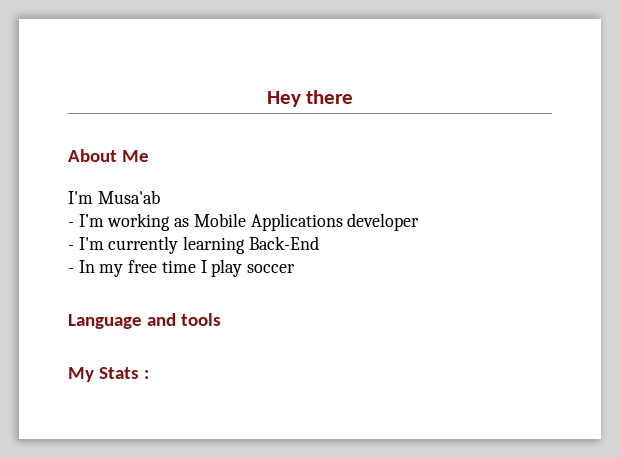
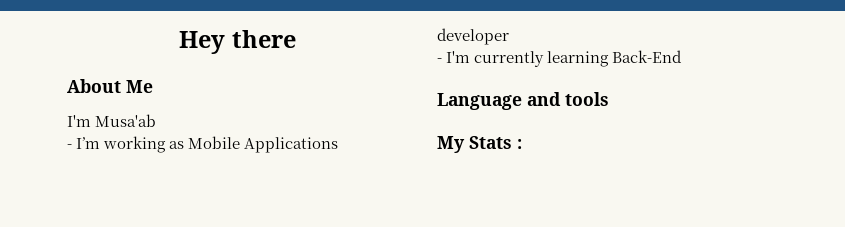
[68,259,296,277] // - In my free time I play soccer -> (683, 56) none

